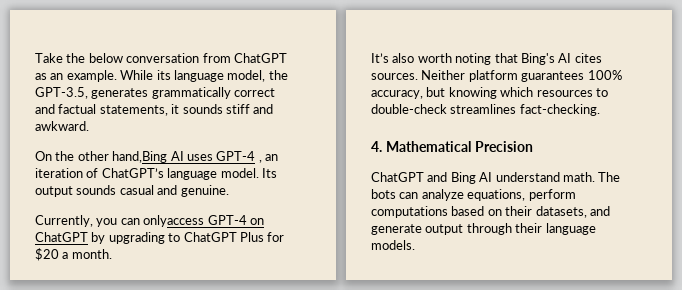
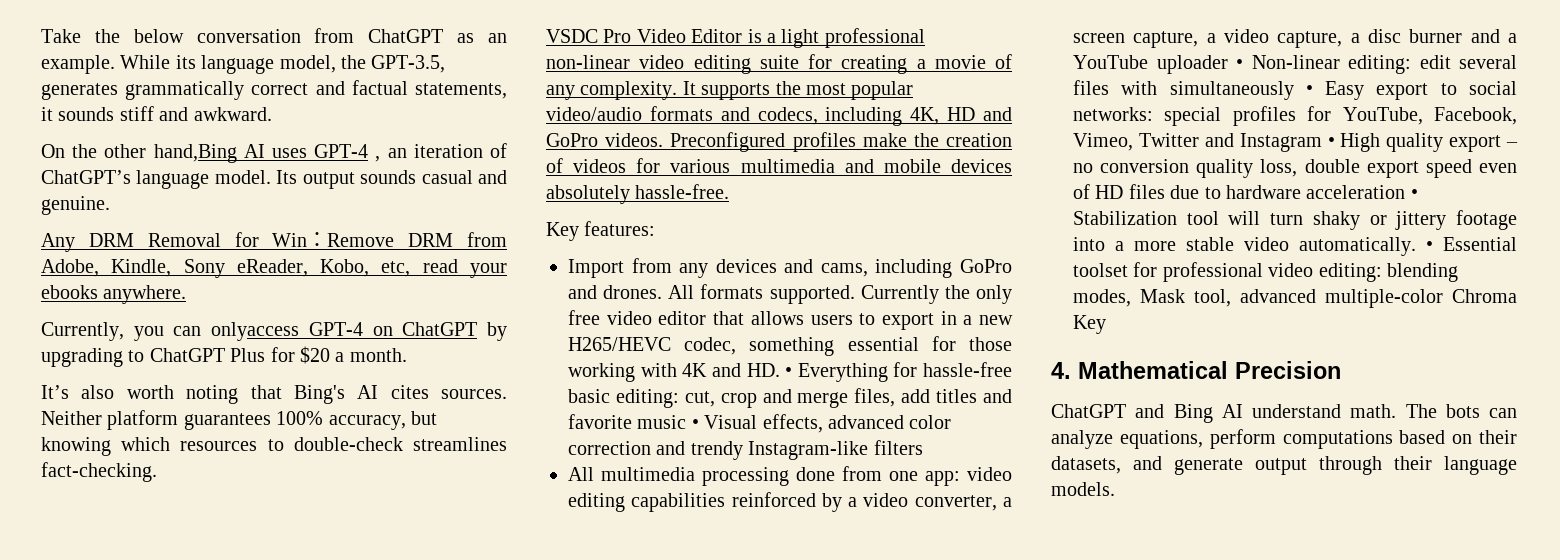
(229, 191) none -> [41,232,507,252] [41,259,507,278] [41,285,187,304] // Any DRM Removal for Win：Remove DRM from Adobe, Kindle, Sony eReader, Kobo, etc, read your ebooks anywhere.
(600, 110) none -> [546,28,925,48] [546,54,1012,74] [546,81,914,100] [546,106,1012,126] [546,132,1012,152] [546,158,1012,173] [546,184,730,204] [546,221,656,241] [568,258,1012,278] [568,284,1012,304] [568,310,1013,330] [568,336,1012,356] [568,362,1012,382] [568,388,1013,408] [568,414,952,433] [568,440,923,460] [568,466,1012,486] [568,492,1012,512] [1073,29,1517,48] [1073,55,1517,74] [1073,80,1517,100] [1073,106,1517,126] [1073,133,1518,152] [1073,159,1517,178] [1073,184,1418,199] [1073,210,1517,230] [1073,237,1517,256] [1073,262,1458,282] [1073,289,1517,308] [1073,315,1106,334] // VSDC Pro Video Editor is a light professional non-linear video editing suite for creating a movie of any complexity. It supports the most popular video/audio formats and codecs, including 4K, HD and GoPro videos. Preconfigured profiles make the creation of videos for various multimedia and mobile devices absolutely hassle-free. // Key features: // Import from any devices and cams, including GoPro and drones. All formats supported. Сurrently the only free video editor that allows users to export in a new H265/HEVC codec, something essential for those working with 4K and HD. • Everything for hassle-free basic editing: cut, crop and merge files, add titles and favorite music • Visual effects, advanced color correction and trendy Instagram-like filters // All multimedia processing done from one app: video editing capabilities reinforced by a video converter, a screen capture, a video capture, a disc burner and a YouTube uploader • Non-linear editing: edit several files with simultaneously • Easy export to social networks: special profiles for YouTube, Facebook, Vimeo, Twitter and Instagram • High quality export – no conversion quality loss, double export speed even of HD files due to hardware acceleration • Stabilization tool will turn shaky or jittery footage into a more stable video automatically. • Essential toolset for professional video editing: blending modes, Mask tool, advanced multiple-color Chroma Key

